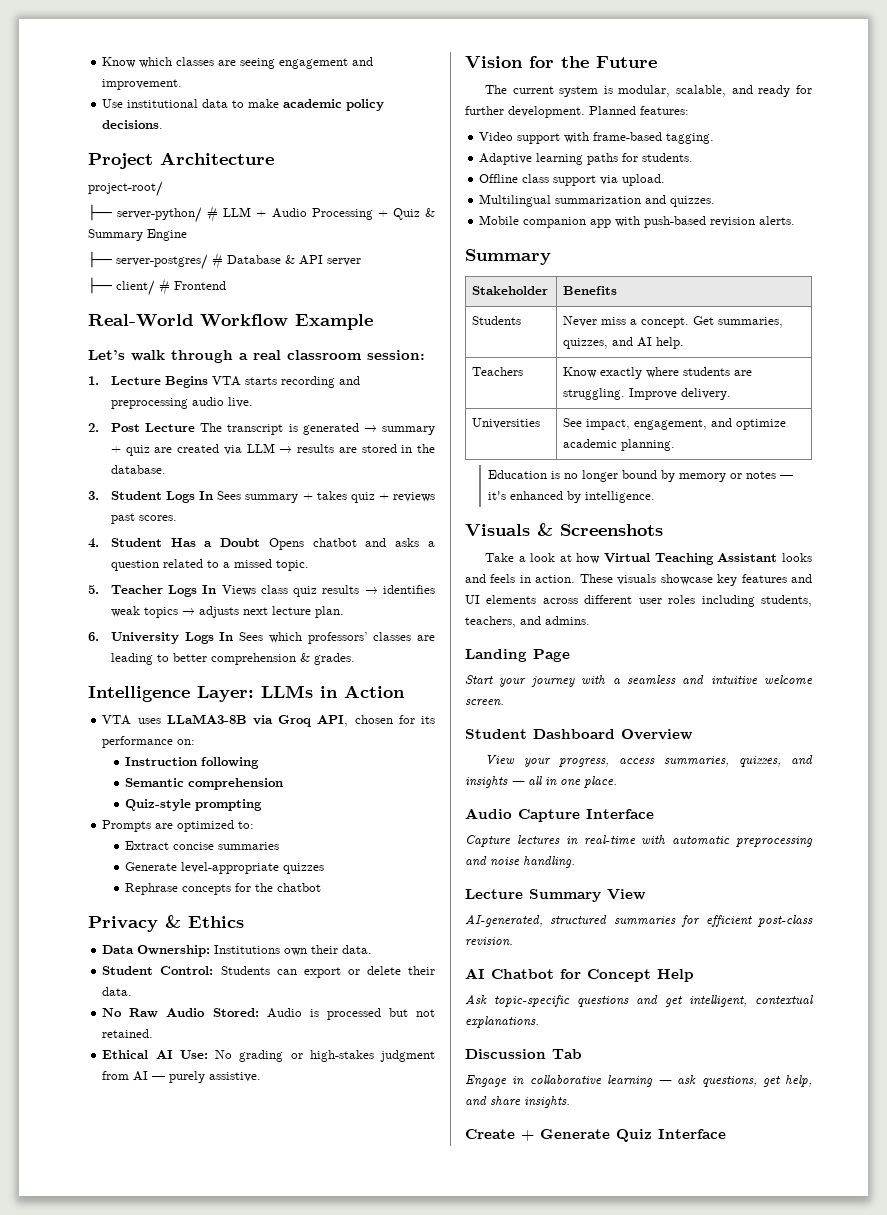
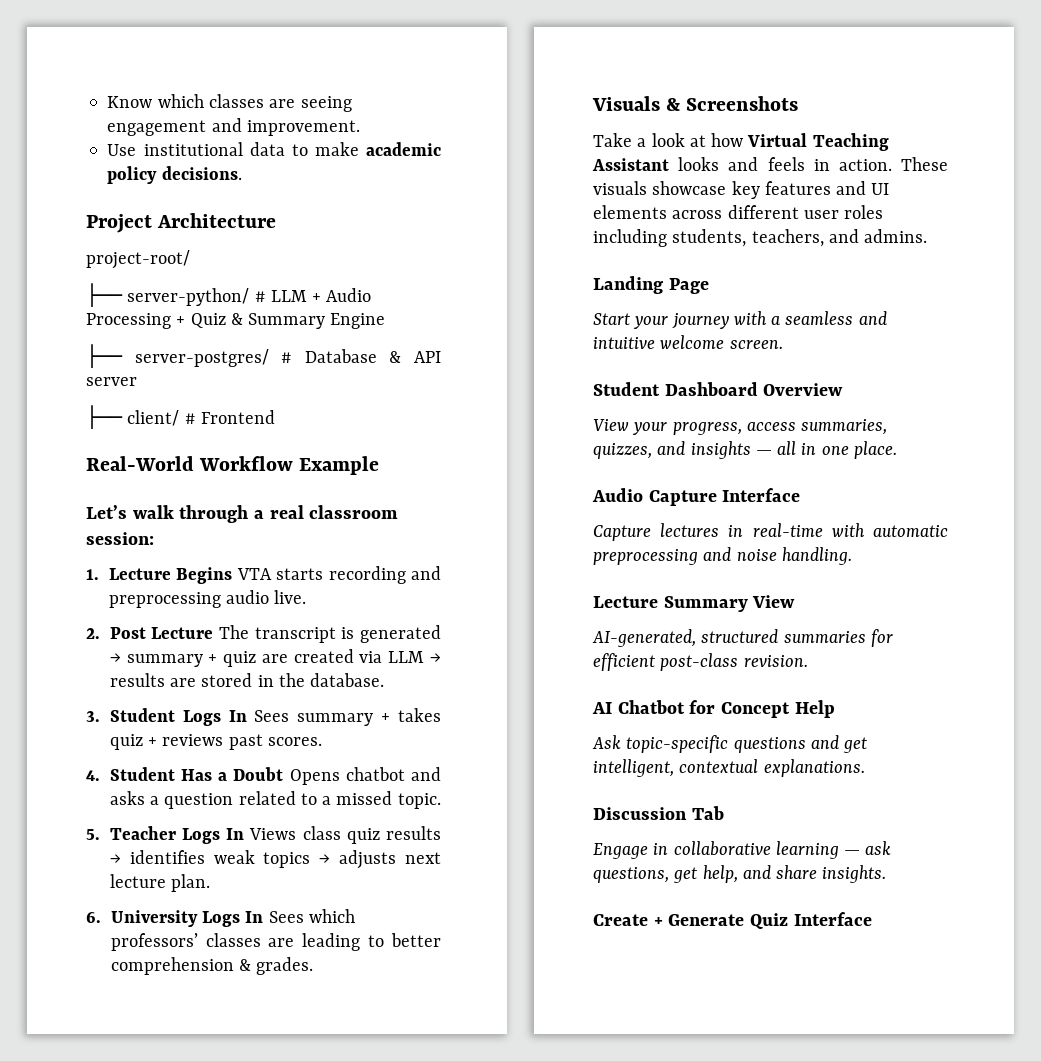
[88,685,405,702] [102,714,435,727] [102,736,196,748] [125,757,260,769] [125,778,284,790] [125,799,263,811] [102,820,255,832] [125,841,280,850] [125,862,325,874] [125,883,322,895] [88,915,244,932] [102,945,373,957] [102,966,436,978] [102,987,133,996] [102,1008,435,1020] [102,1029,154,1038] [102,1050,435,1062] [102,1071,262,1083] [465,56,657,68] [484,85,813,97] [465,106,689,118] [479,132,715,144] [479,153,694,165] [479,174,666,186] [479,194,716,207] [479,215,796,228] [465,249,551,265] [472,286,549,295] [563,286,618,295] [472,316,522,325] [563,316,784,328] [563,337,685,349] [472,367,524,376] [563,367,753,379] [563,388,732,400] [472,418,541,429] [563,418,787,430] [563,439,676,451] [487,470,793,482] [487,491,655,503] // Intelligence Layer: LLMs in Action // VTA uses LLaMA3-8B via Groq API, chosen for its performance on: // Instruction following // Semantic comprehension // Quiz-style prompting // Prompts are optimized to: // Extract concise summaries // Generate level-appropriate quizzes // Rephrase concepts for the chatbot // Privacy & Ethics // Data Ownership: Institutions own their data. // Student Control: Students can export or delete their data. // No Raw Audio Stored: Audio is processed but not retained. // Ethical AI Use: No grading or high-stakes judgment from AI — purely assistive. // Vision for the Future // The current system is modular, scalable, and ready for further development. Planned features: // Video support with frame-based tagging. // Adaptive learning paths for students. // Offline class support via upload. // Multilingual summarization and quizzes. // Mobile companion app with push-based revision alerts. // Summary // Stakeholder | Benefits // Students | Never miss a concept. Get summaries, quizzes, and AI help. // Teachers | Know exactly where students are struggling. Improve delivery. // Universities | See impact, engagement, and optimize academic planning. // Education is no longer bound by memory or notes — it's enhanced by intelligence. -> (314, 966) none

